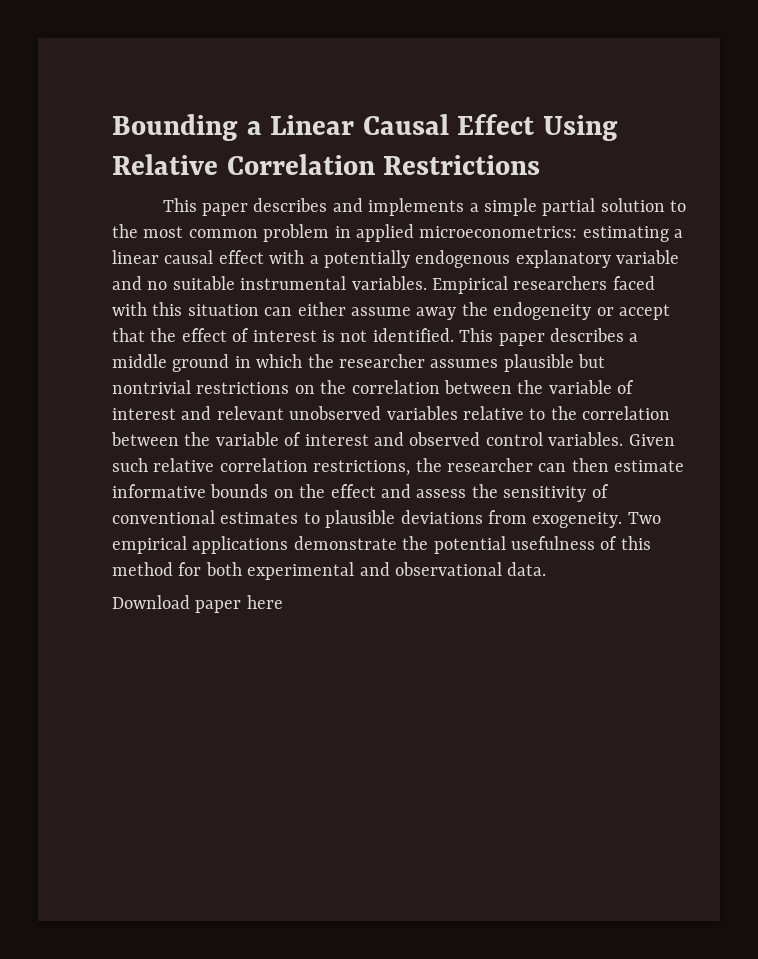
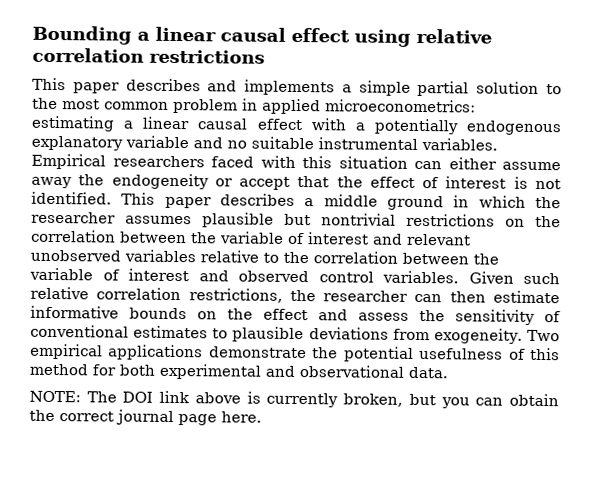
[270,114,618,141] [112,154,541,175] Linear Causal Effect Using Relative Correlation Restrictions -> [155,26,492,47] [32,47,265,64] linear causal effect using relative correlation restrictions
[112,595,283,613] Download paper here -> [29,390,560,409] [29,409,262,426] NOTE: The DOI link above is currently broken, but you can obtain the correct journal page here.

